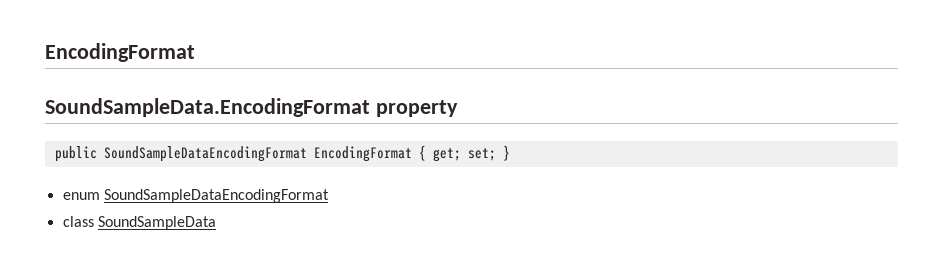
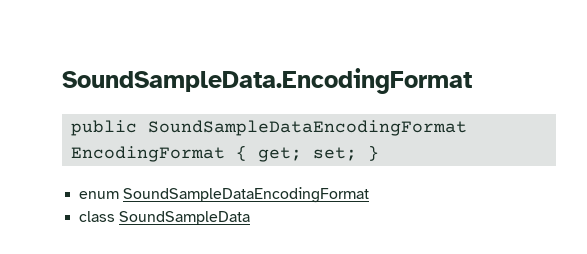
[45,43,195,62] EncodingFormat // -> (62, 81) none
[375,100,458,117] property -> (472, 81) none

